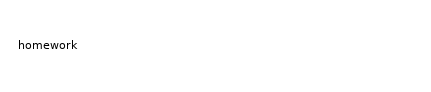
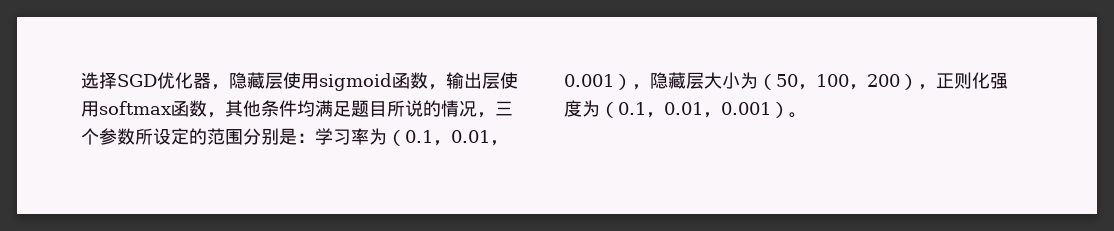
[18,40,78,49] homework -> [81,72,518,91] [81,100,513,118] [81,128,508,146] [564,72,1008,90] [564,100,807,118] 选择SGD优化器，隐藏层使用sigmoid函数，输出层使用softmax函数，其他条件均满足题目所说的情况，三个参数所设定的范围分别是：学习率为（0.1，0.01，0.001），隐藏层大小为（50，100，200），正则化强度为（0.1，0.01，0.001）。

